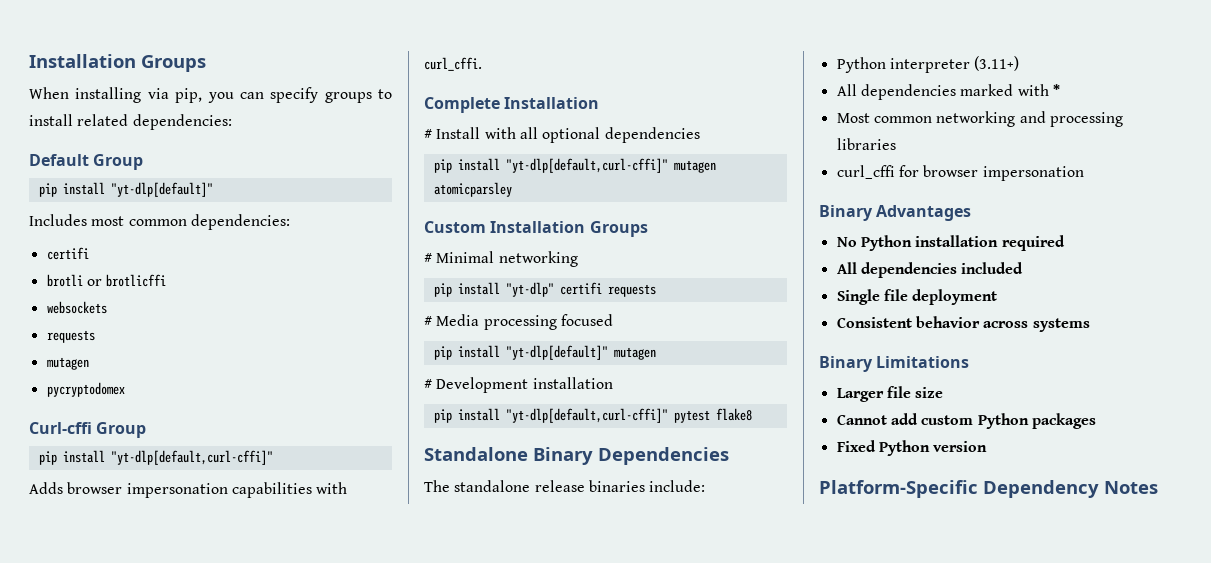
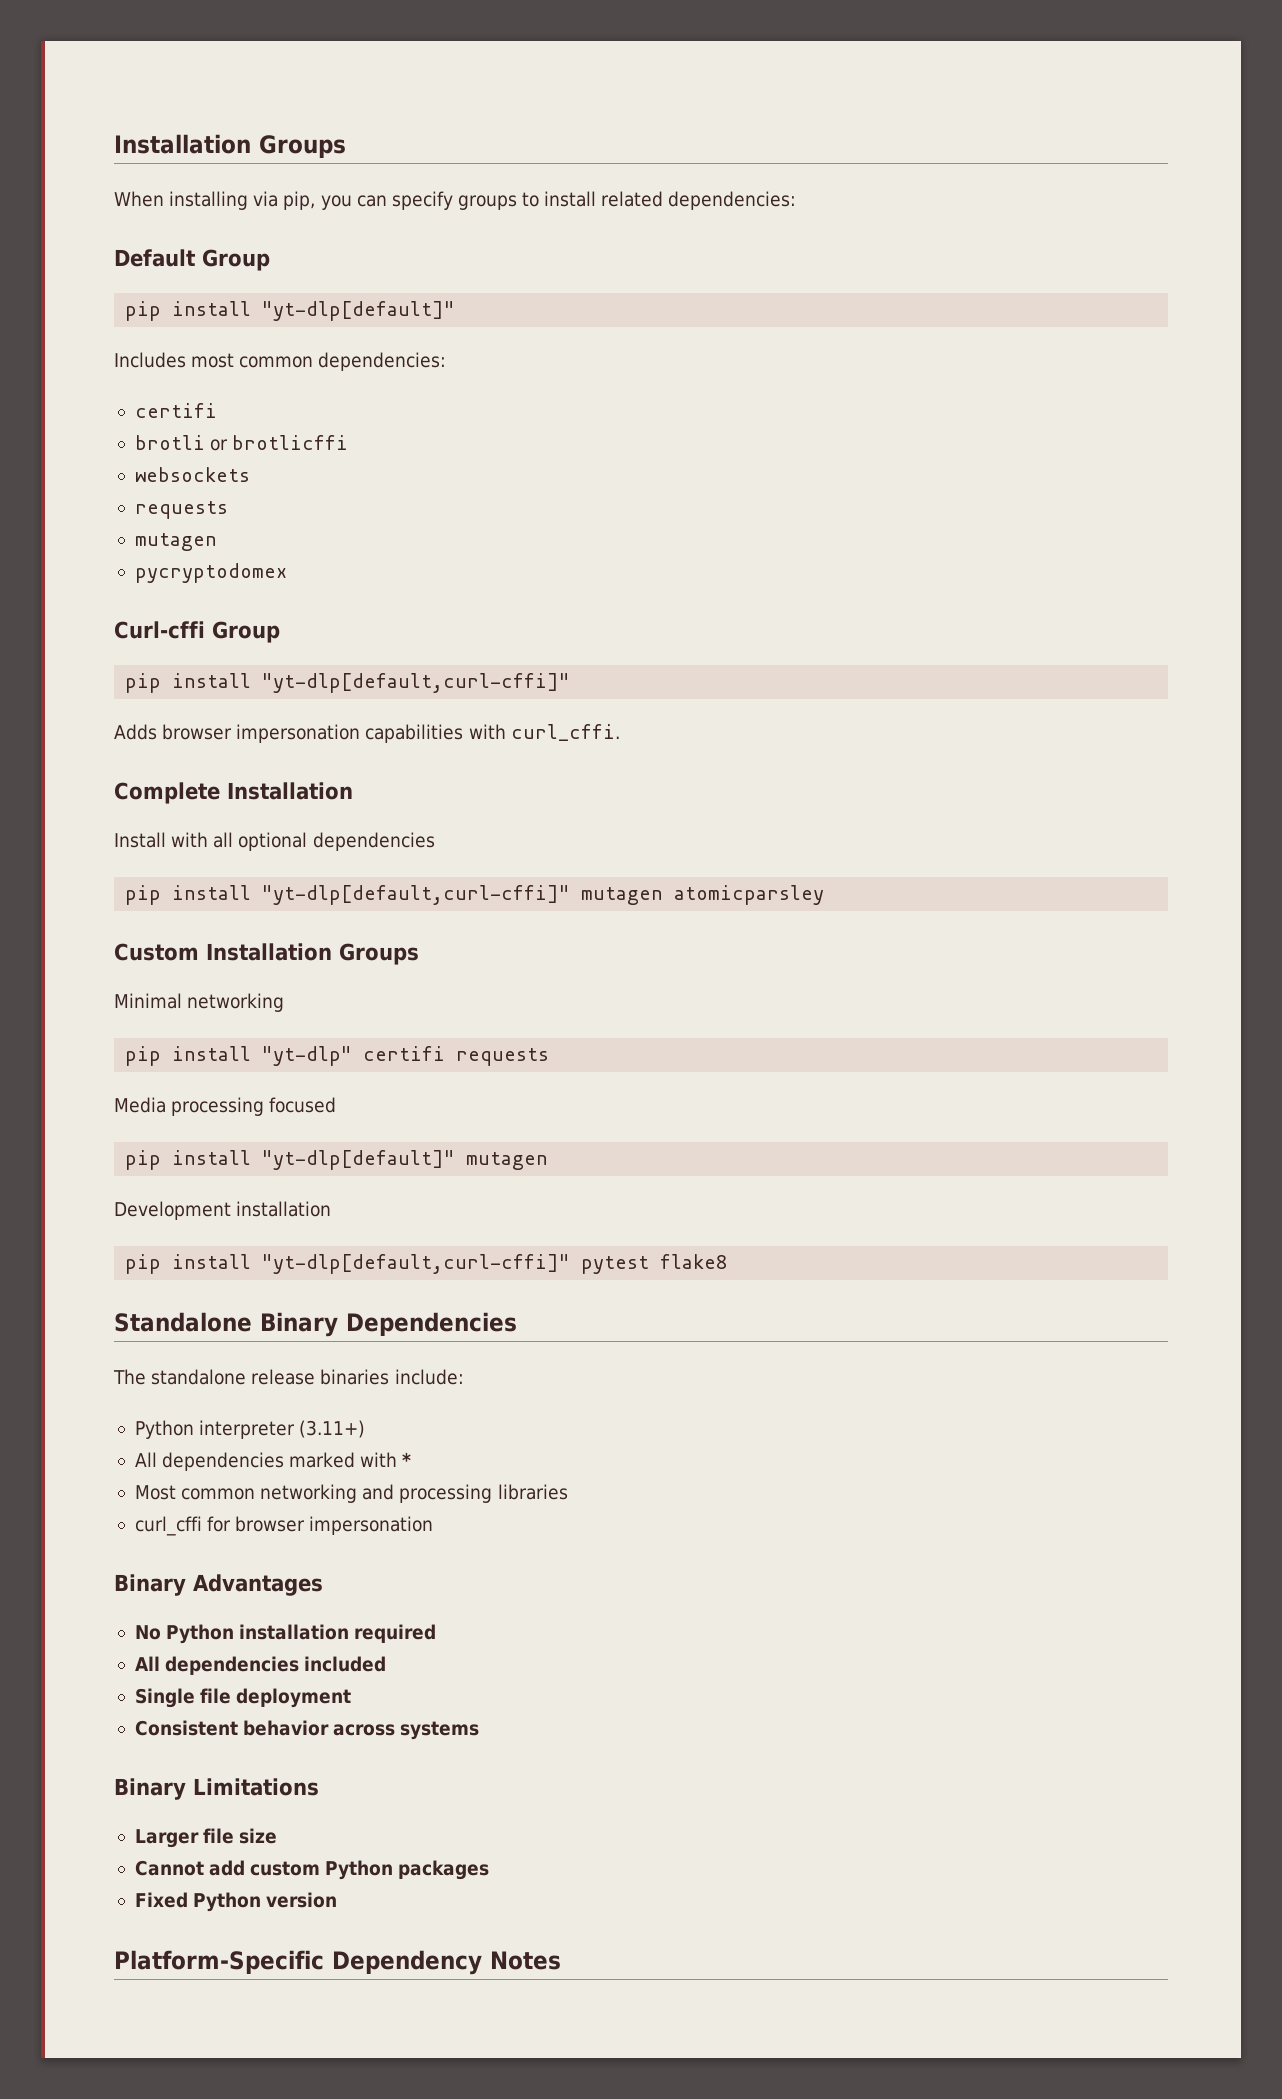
[424,129,432,139] # -> (353, 791) none
[424,253,432,263] # -> (419, 954) none
[424,316,432,326] # -> (550, 1057) none
[424,379,432,389] # -> (549, 1161) none

